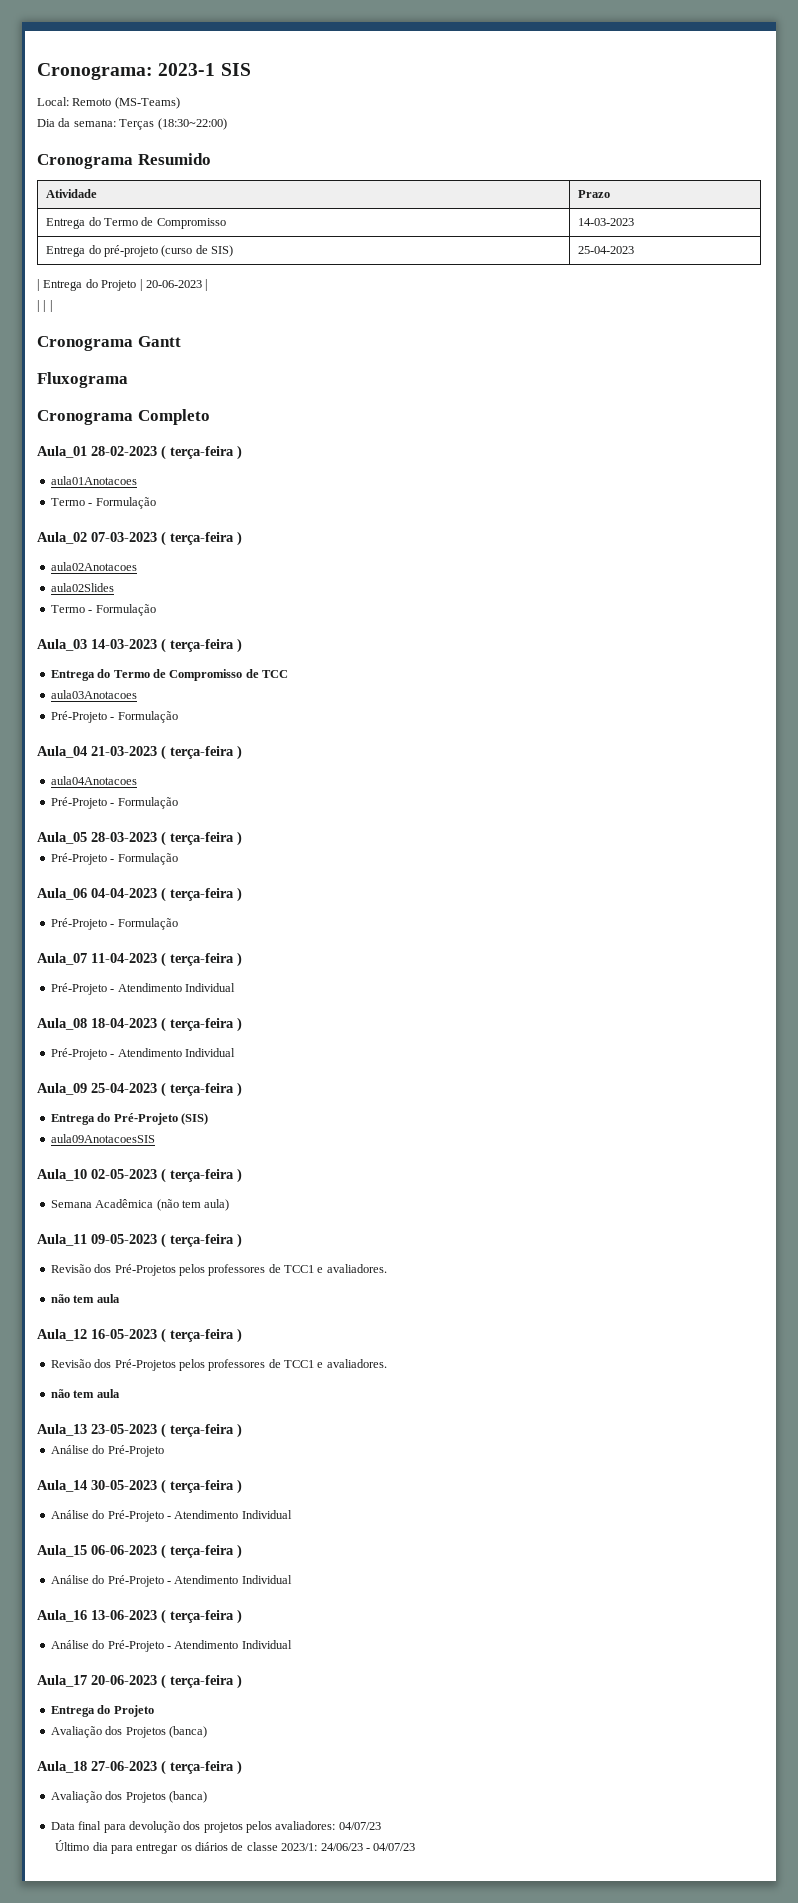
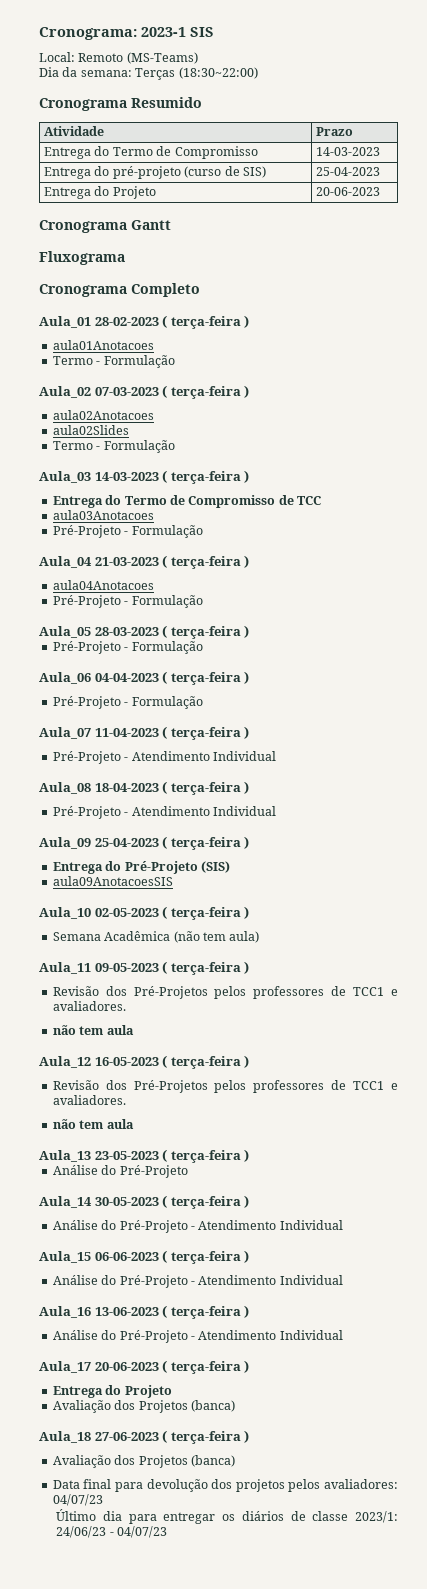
[37,279,209,291] [37,300,53,312] // | Entrega do Projeto | 20-06-2023 | // | | | -> [44,186,156,199] [316,187,381,196] // Entrega do Projeto | 20-06-2023

